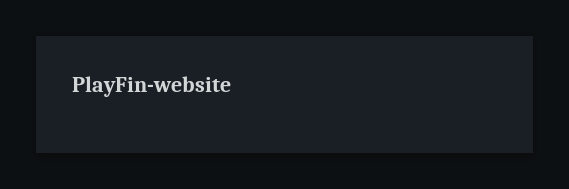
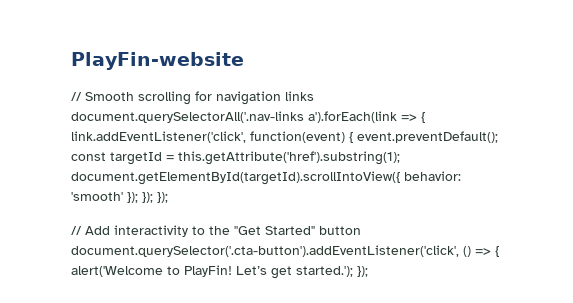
(231, 86) none -> [71,91,314,105] [71,111,425,123] [71,131,498,143] [71,151,400,165] [71,171,461,185] [71,192,168,203] [71,225,361,237] [71,245,499,257] [71,265,368,279] // // Smooth scrolling for navigation links document.querySelectorAll('.nav-links a').forEach(link => { link.addEventListener('click', function(event) { event.preventDefault(); const targetId = this.getAttribute('href').substring(1); document.getElementById(targetId).scrollIntoView({ behavior: 'smooth' }); }); }); // // Add interactivity to the "Get Started" button document.querySelector('.cta-button').addEventListener('click', () => { alert('Welcome to PlayFin! Let’s get started.'); });

